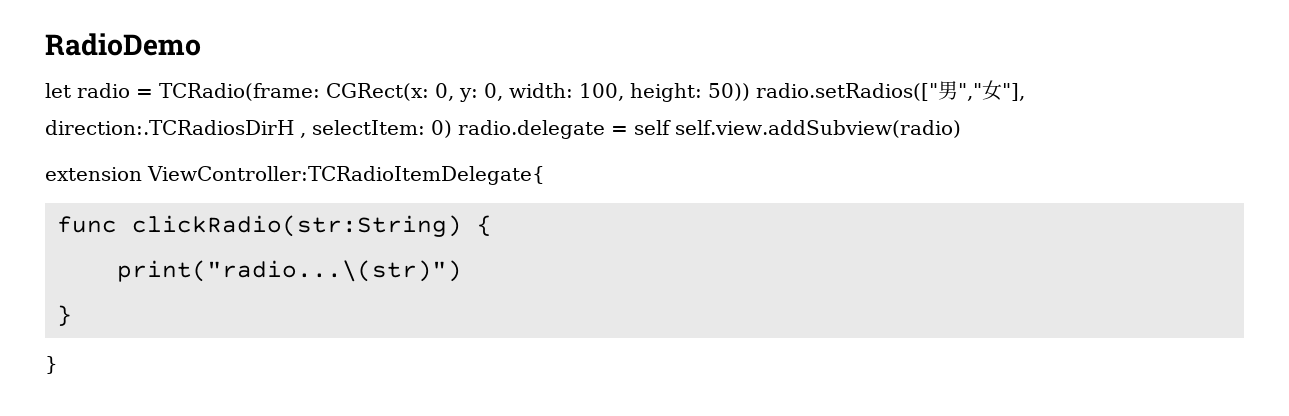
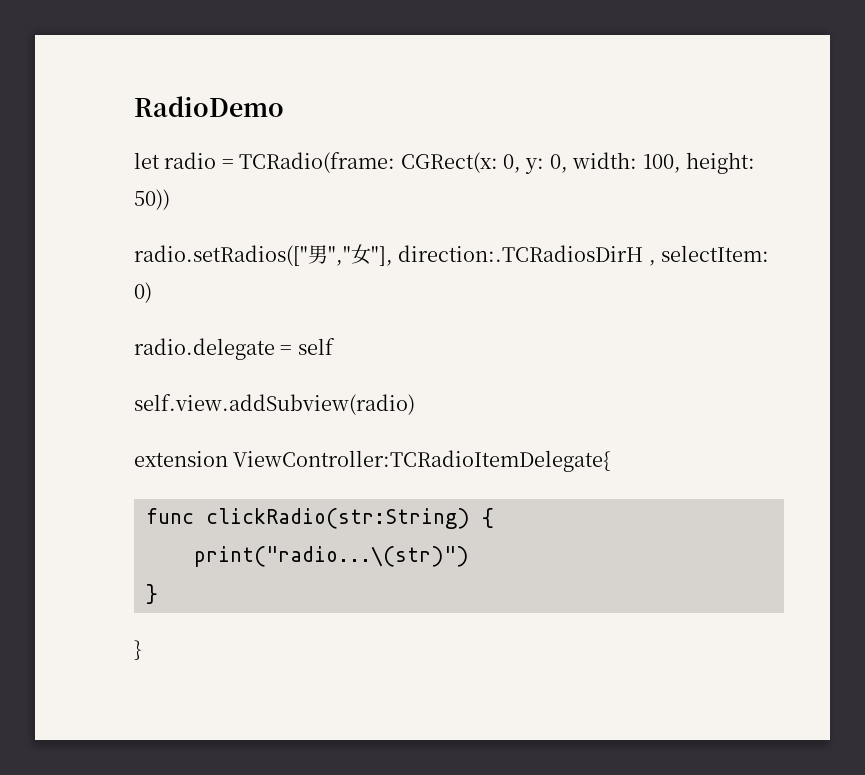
(750, 92) none -> (170, 199) //
(452, 129) none -> (152, 292) //
(671, 127) none -> (335, 346) //

